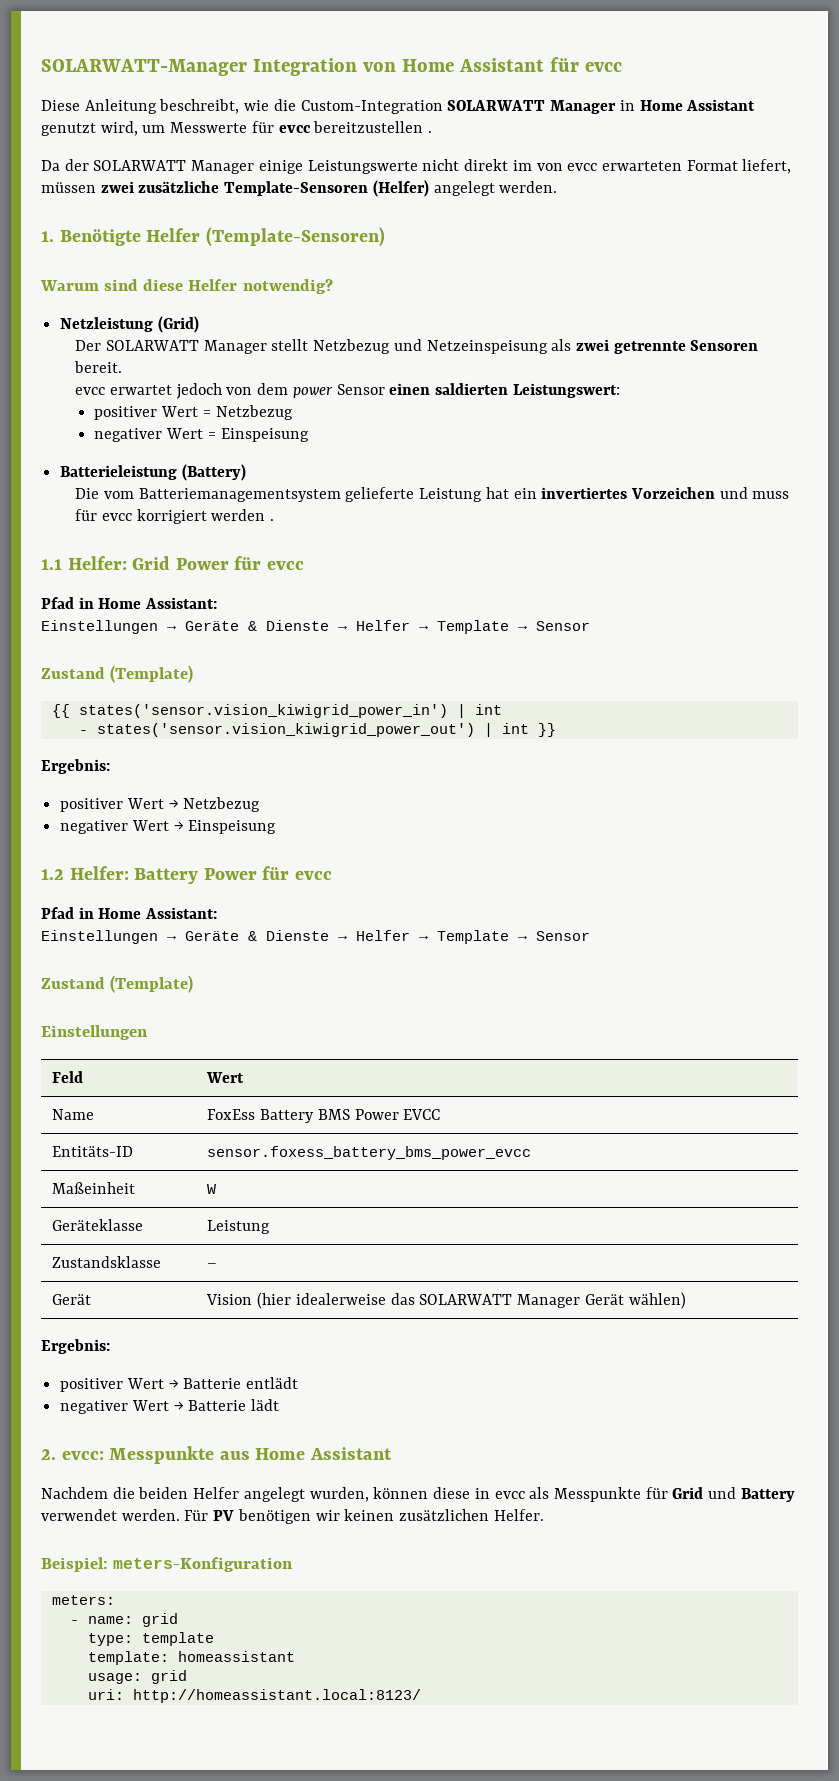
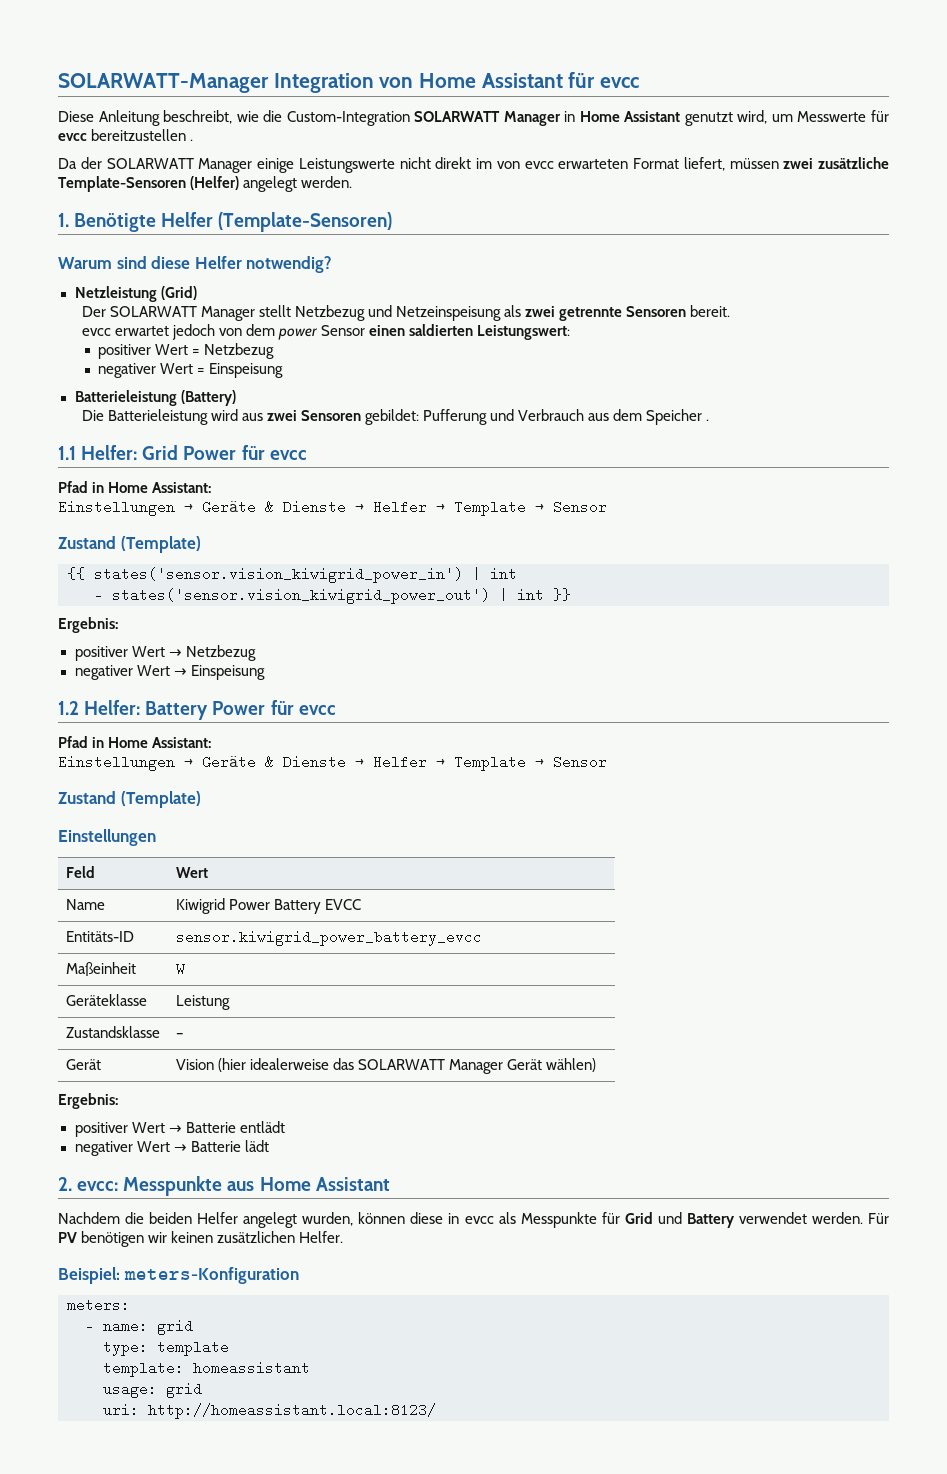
[103,487,790,502] [75,509,266,524] vom Batteriemanagementsystem gelieferte Leistung hat ein invertiertes Vorzeichen und muss für evcc korrigiert werden -> [107,409,703,425] Batterieleistung wird aus zwei Sensoren gebildet: Pufferung und Verbrauch aus dem Speicher
[207,1109,399,1123] FoxEss Battery BMS Power -> [175,898,321,914] Kiwigrid Power Battery
[207,1146,532,1160] sensor.foxess_battery_bms_power_evcc -> [175,930,482,946] sensor.kiwigrid_power_battery_evcc

